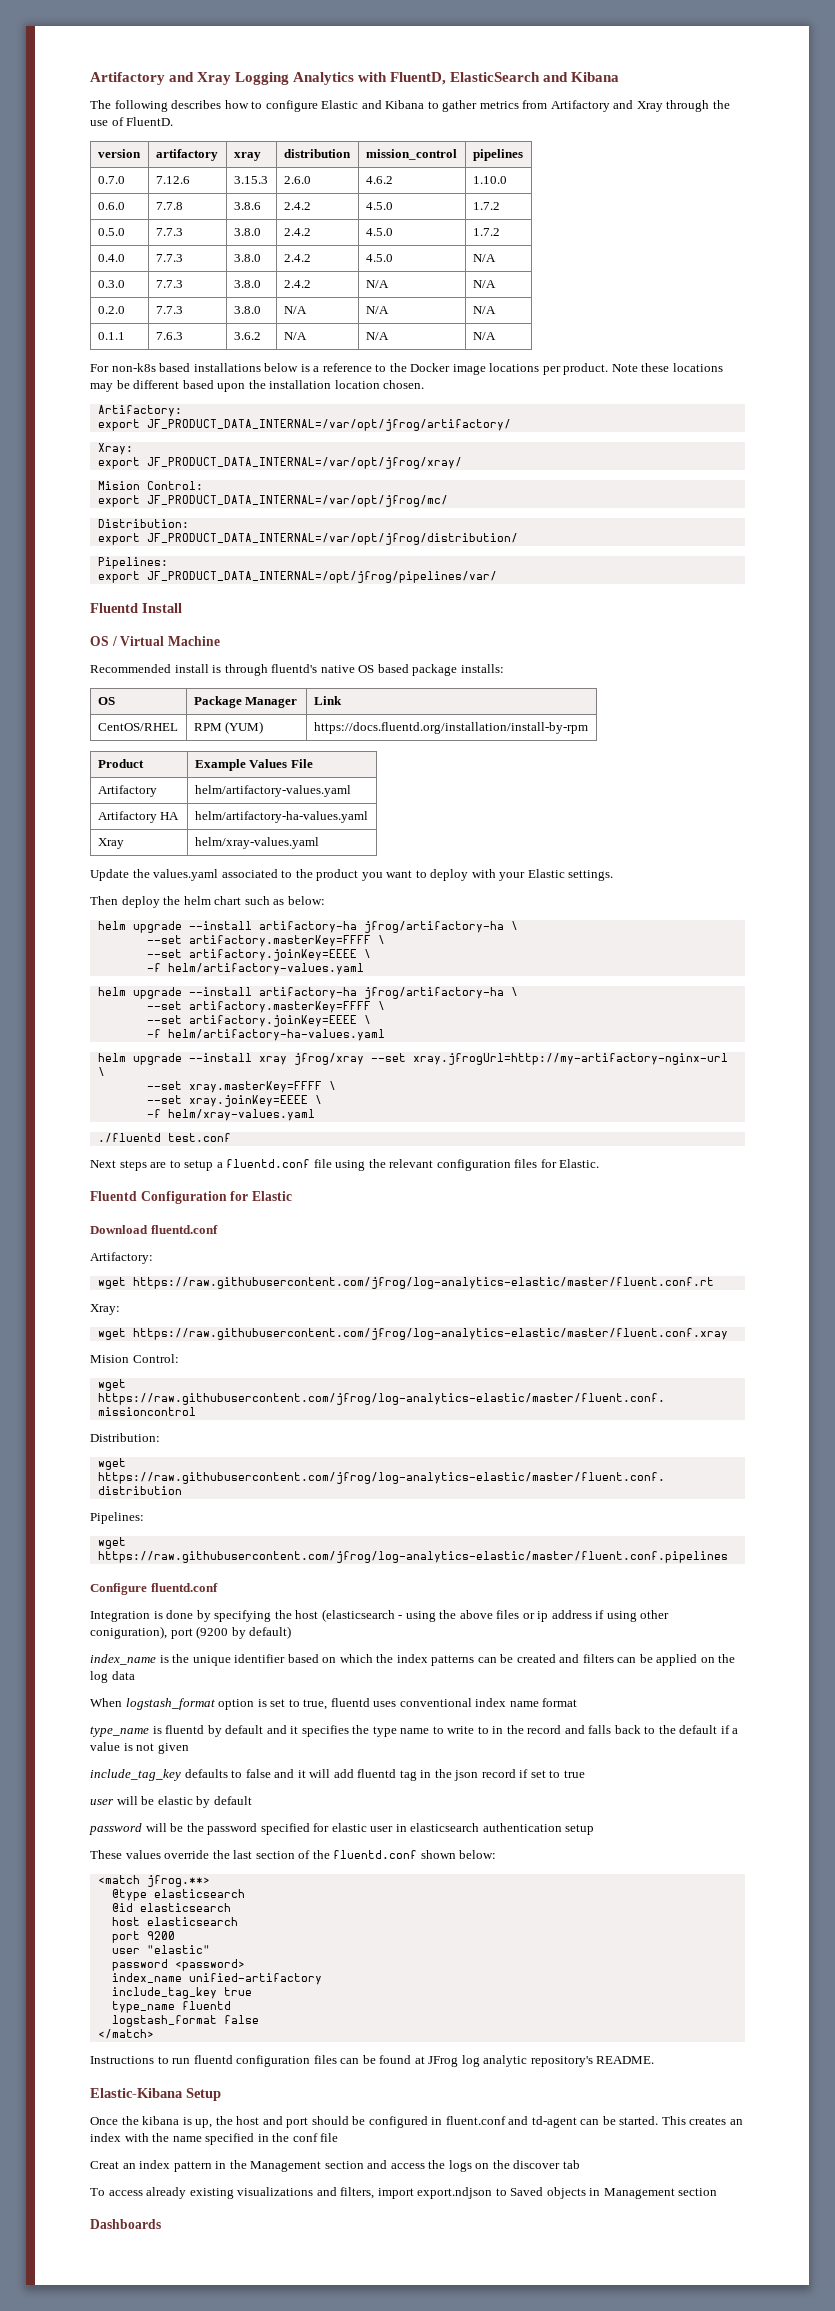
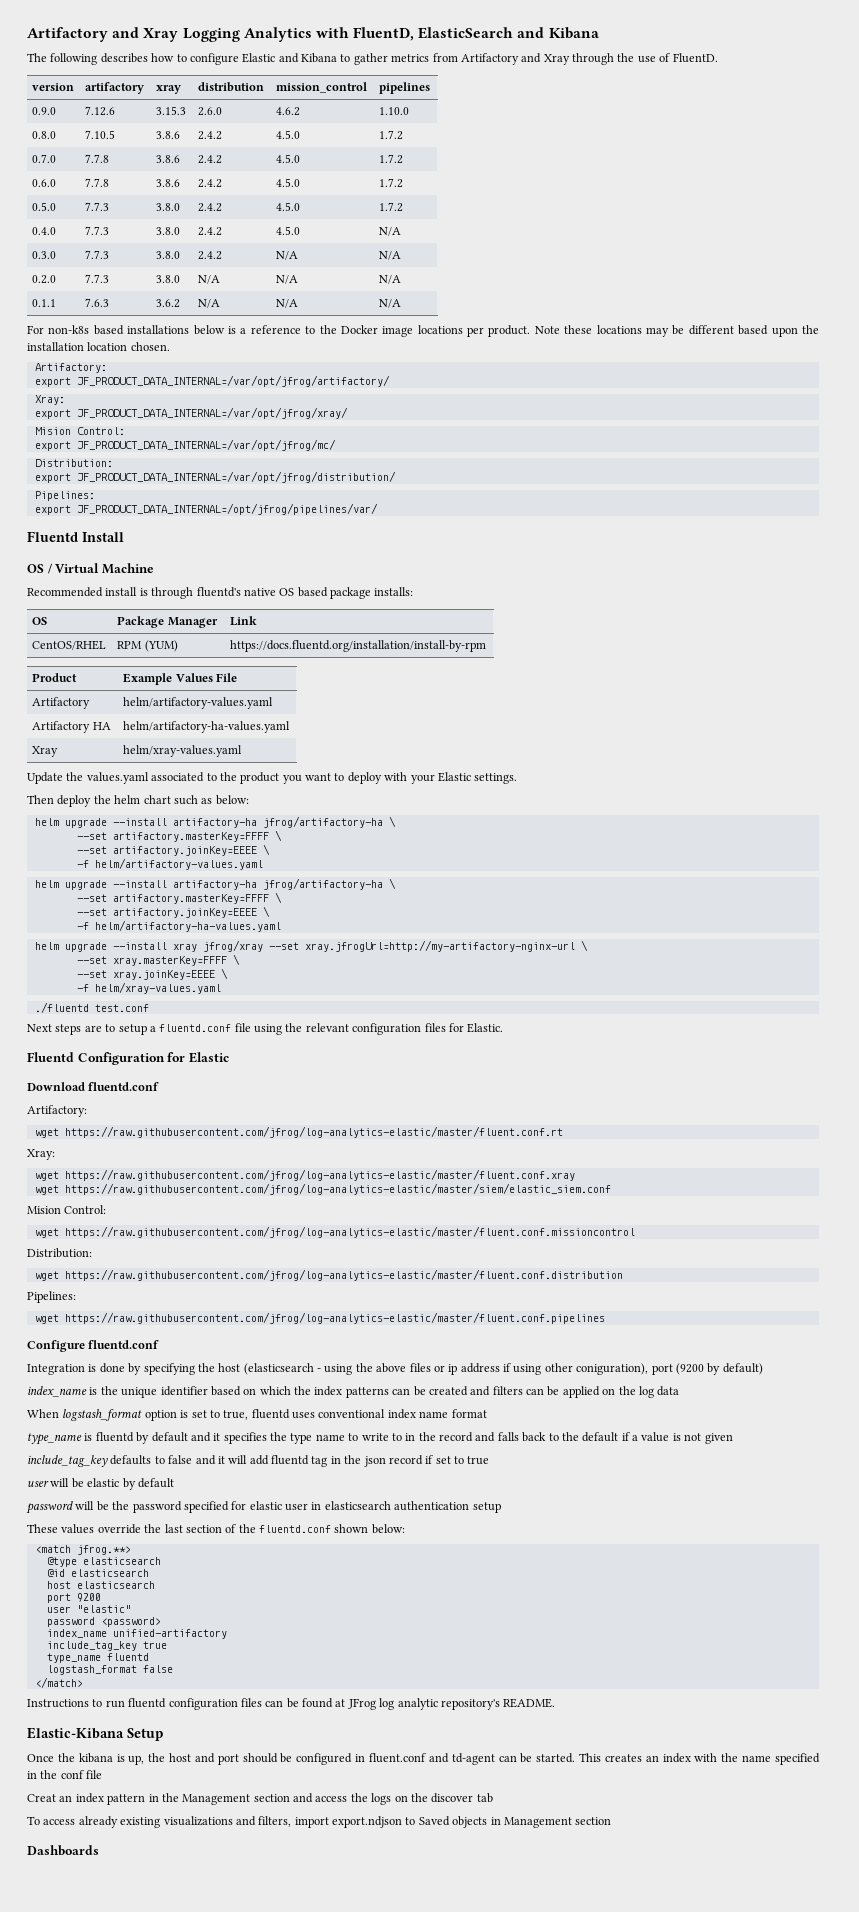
[97,176,125,184] 0.7.0 -> [32,107,57,115] 0.9.0
(507, 180) none -> [32,131,57,139] [85,130,116,139] [156,131,181,139] [198,131,223,140] [276,130,301,139] [379,130,404,140] [32,154,57,163] [85,154,110,163] [156,155,181,163] [198,155,223,164] [276,154,301,163] [379,154,404,164] // 0.8.0 | 7.10.5 | 3.8.6 | 2.4.2 | 4.5.0 | 1.7.2 // 0.7.0 | 7.7.8 | 3.8.6 | 2.4.2 | 4.5.0 | 1.7.2
(728, 1334) none -> [34,1183,611,1195] // wget https://raw.githubusercontent.com/jfrog/log-analytics-elastic/master/siem/elastic_siem.conf

